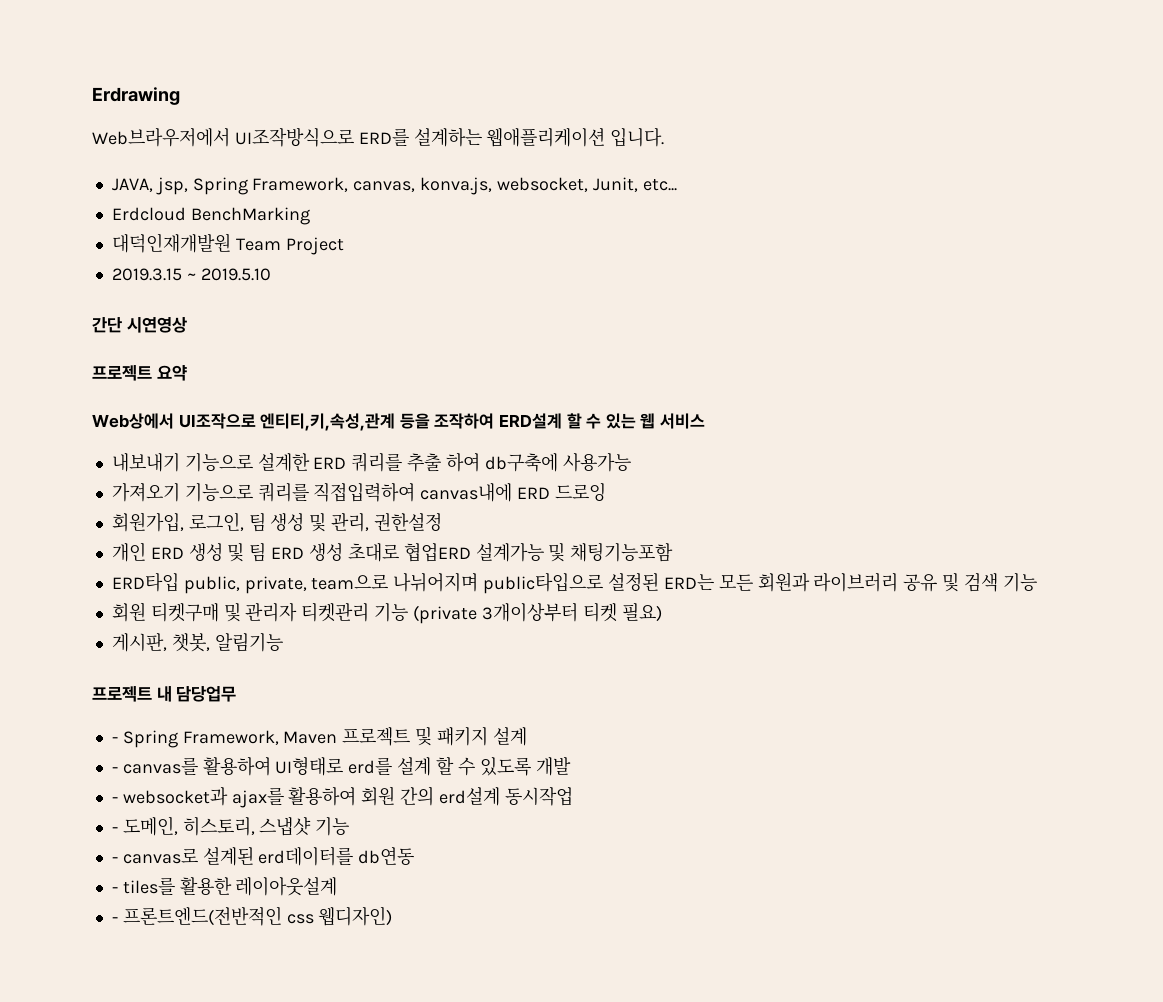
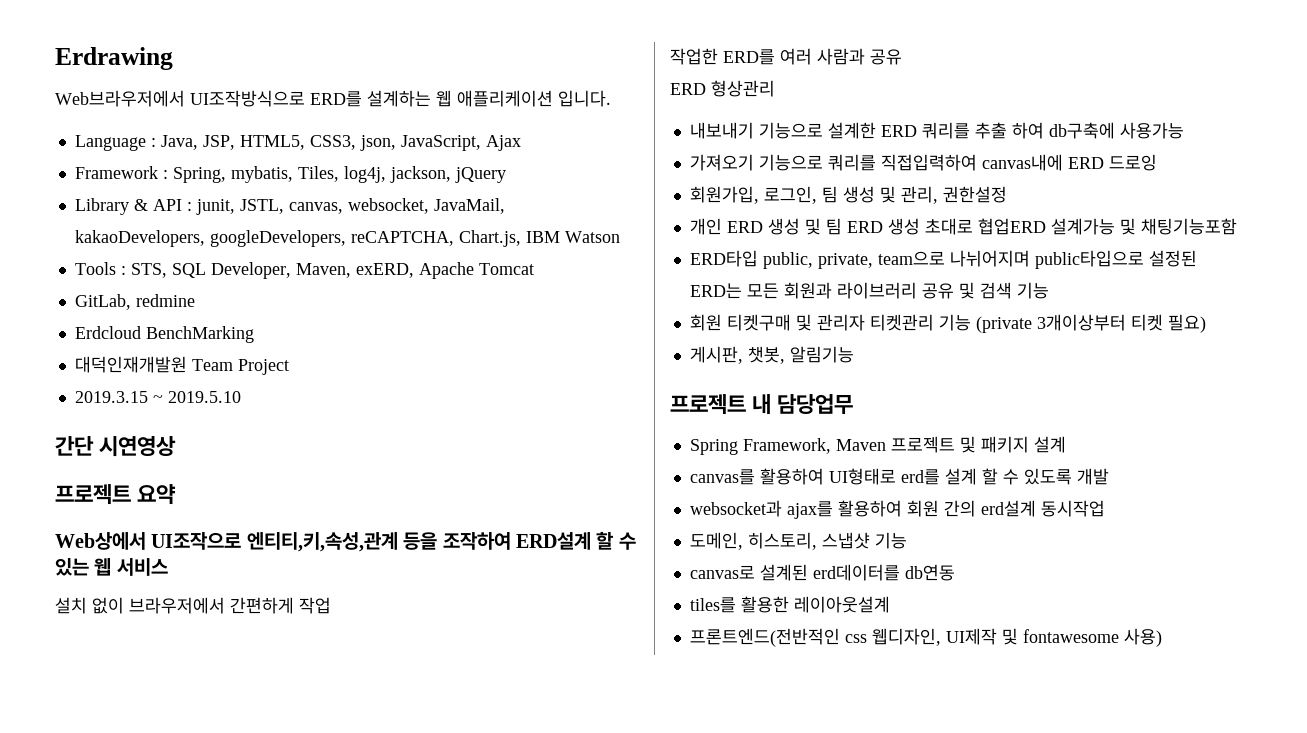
[486,127,606,147] 웹애플리케이션 -> [436,90,553,107] 웹 애플리케이션
[111,177,677,195] JAVA, jsp, Spring Framework, canvas, konva.js, websocket, Junit, etc... -> [74,135,521,151] [74,166,506,183] [74,198,505,215] [74,230,620,247] [74,262,534,279] [74,294,195,310] Language : Java, JSP, HTML5, CSS3, json, JavaScript, Ajax // Framework : Spring, mybatis, Tiles, log4j, jackson, jQuery // Library & API : junit, JSTL, canvas, websocket, JavaMail, kakaoDevelopers, googleDevelopers, reCAPTCHA, Chart.js, IBM Watson // Tools : STS, SQL Developer, Maven, exERD, Apache Tomcat // GitLab, redmine
(705, 421) none -> [55,597,331,614] [670,48,902,65] [670,80,775,97] // 설치 없이 브라우저에서 간편하게 작업 // 작업한 ERD를 여러 사람과 공유 // ERD 형상관리
[111,737,118,743] - -> (854, 404) none
[111,767,118,773] - -> (1066, 444) none
[111,797,118,803] - -> (1109, 476) none
[111,827,118,833] - -> (1105, 508) none
[111,857,118,863] - -> (907, 540) none
[111,887,118,893] - -> (955, 572) none
[111,917,118,923] - -> (890, 604) none
[318,906,393,926] 웹디자인) -> [871,628,1162,647] 웹디자인, UI제작 및 fontawesome 사용)

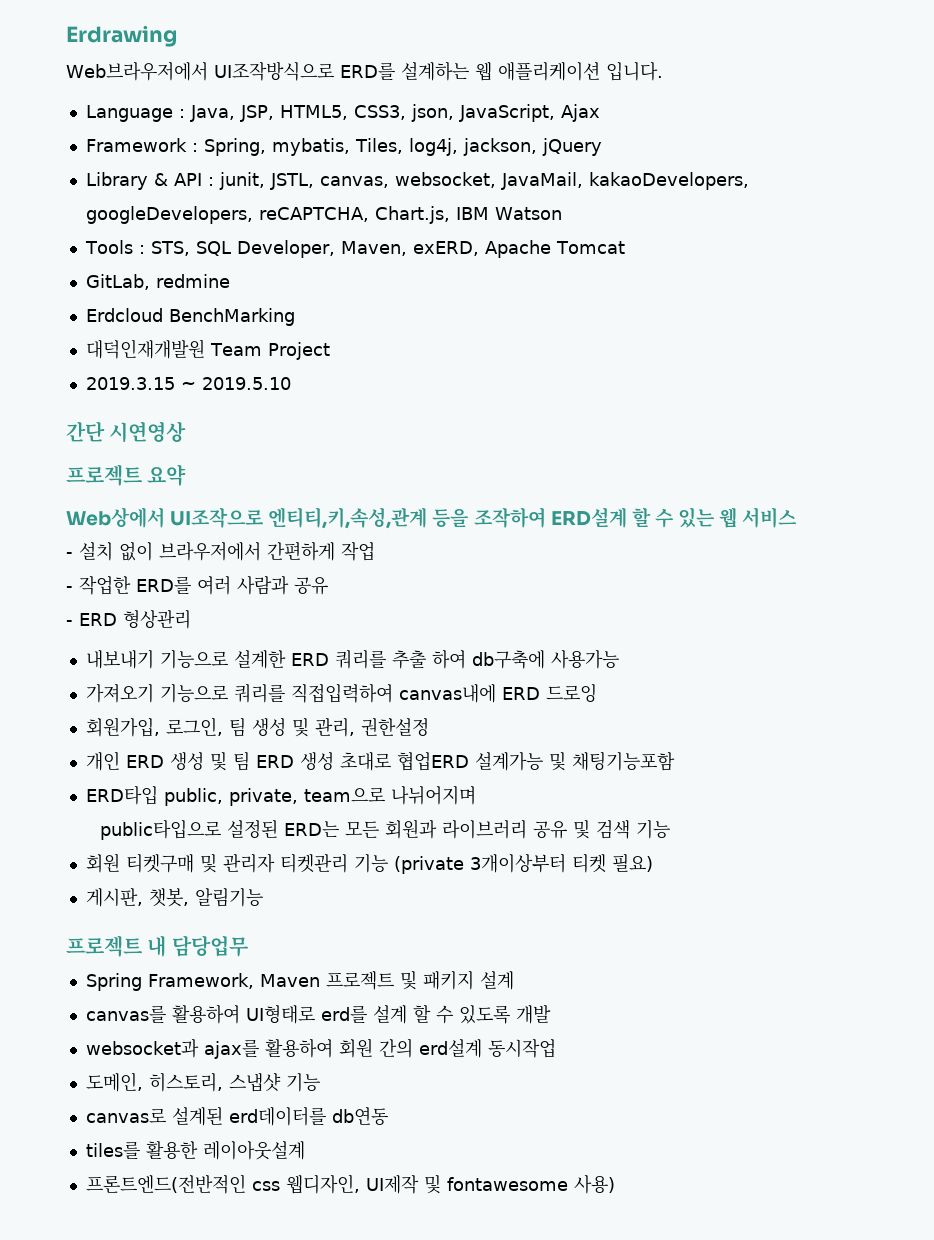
(168, 567) none -> [66,552,73,558] -
(331, 605) none -> [66,586,73,592] -
(902, 57) none -> [66,620,73,626] -
(1030, 258) none -> (476, 795) //

